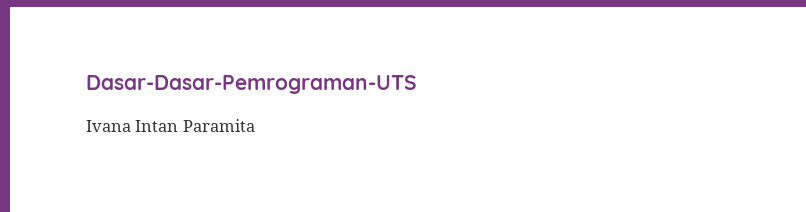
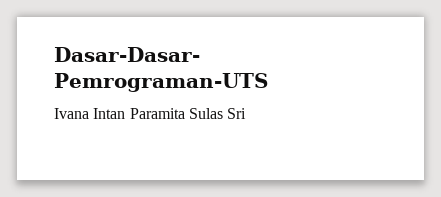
(255, 125) none -> [188,108,247,119] Sulas Sri

